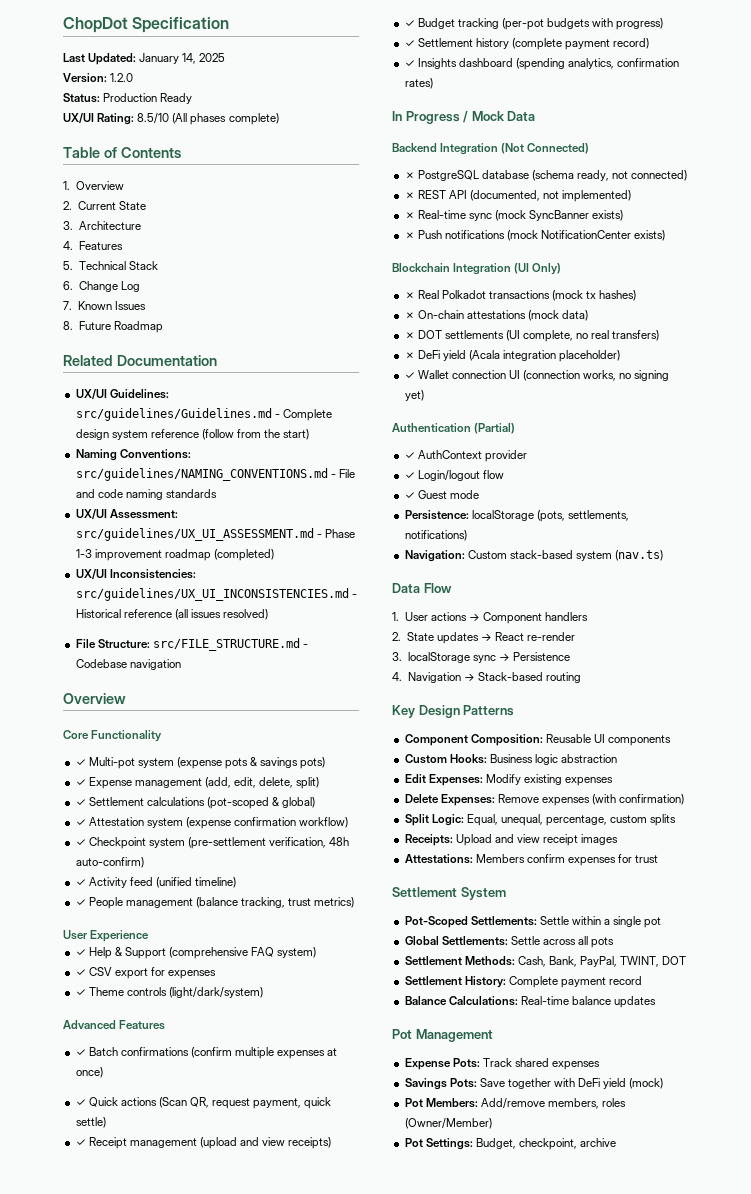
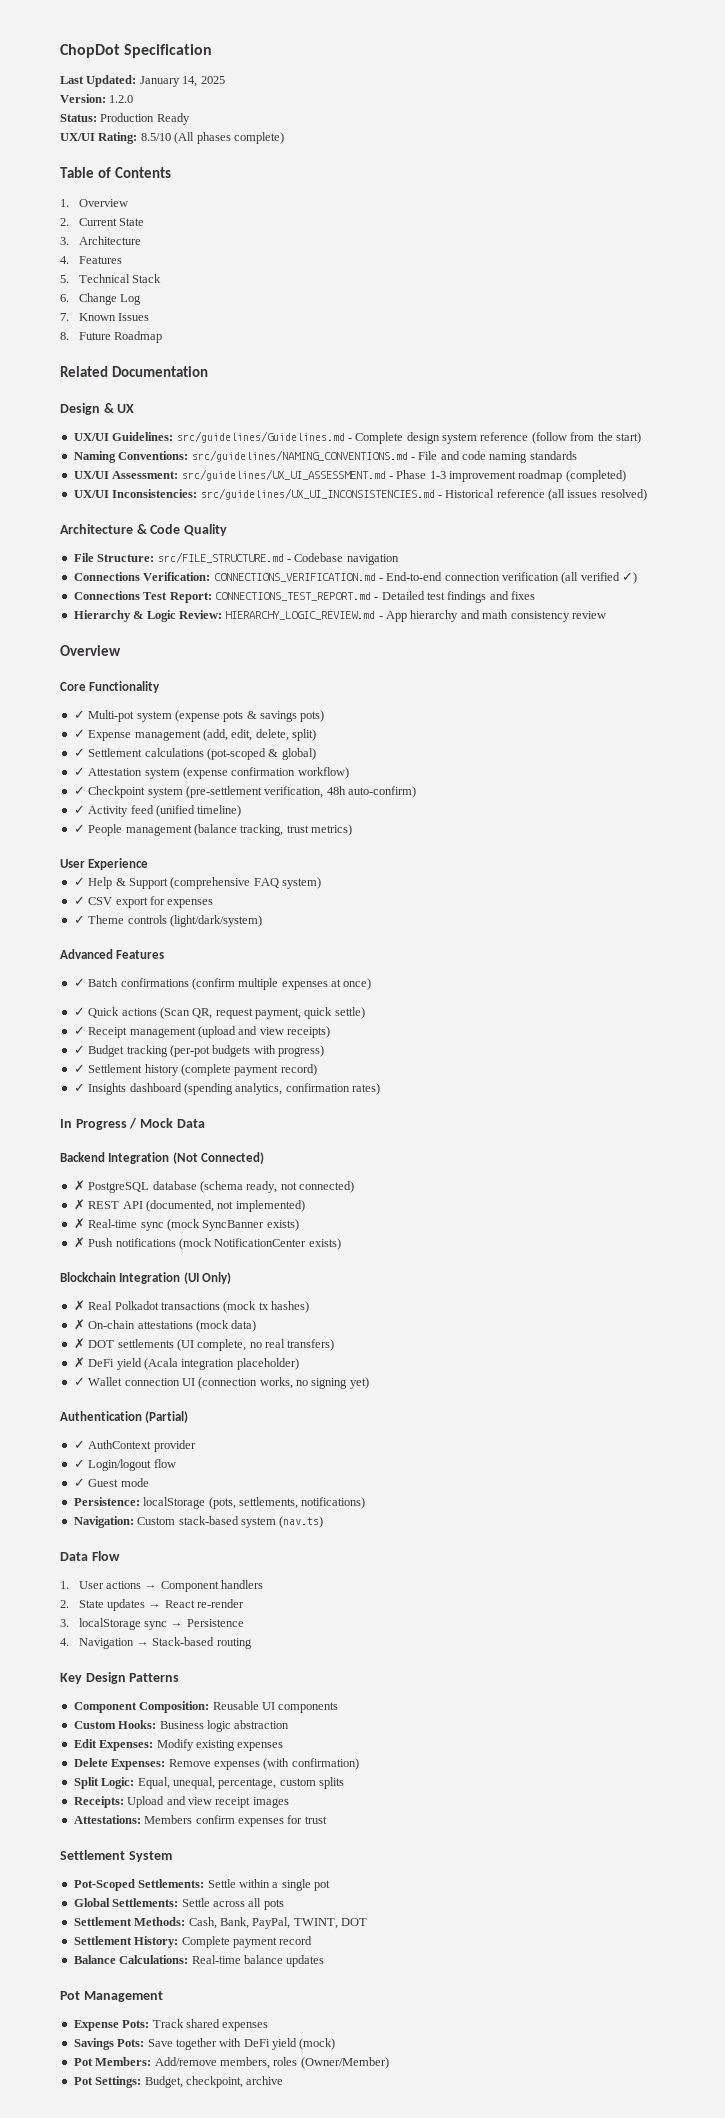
(217, 360) none -> [60,403,135,415] // Design & UX
(269, 614) none -> [60,524,227,536] // Architecture & Code Quality
(181, 664) none -> [73,572,638,584] [73,591,536,603] [73,610,606,622] // Connections Verification: CONNECTIONS_VERIFICATION.md - End-to-end connection verification (all verified ✓) // Connections Test Report: CONNECTIONS_TEST_REPORT.md - Detailed test findings and fixes // Hierarchy & Logic Review: HIERARCHY_LOGIC_REVIEW.md - App hierarchy and math consistency review

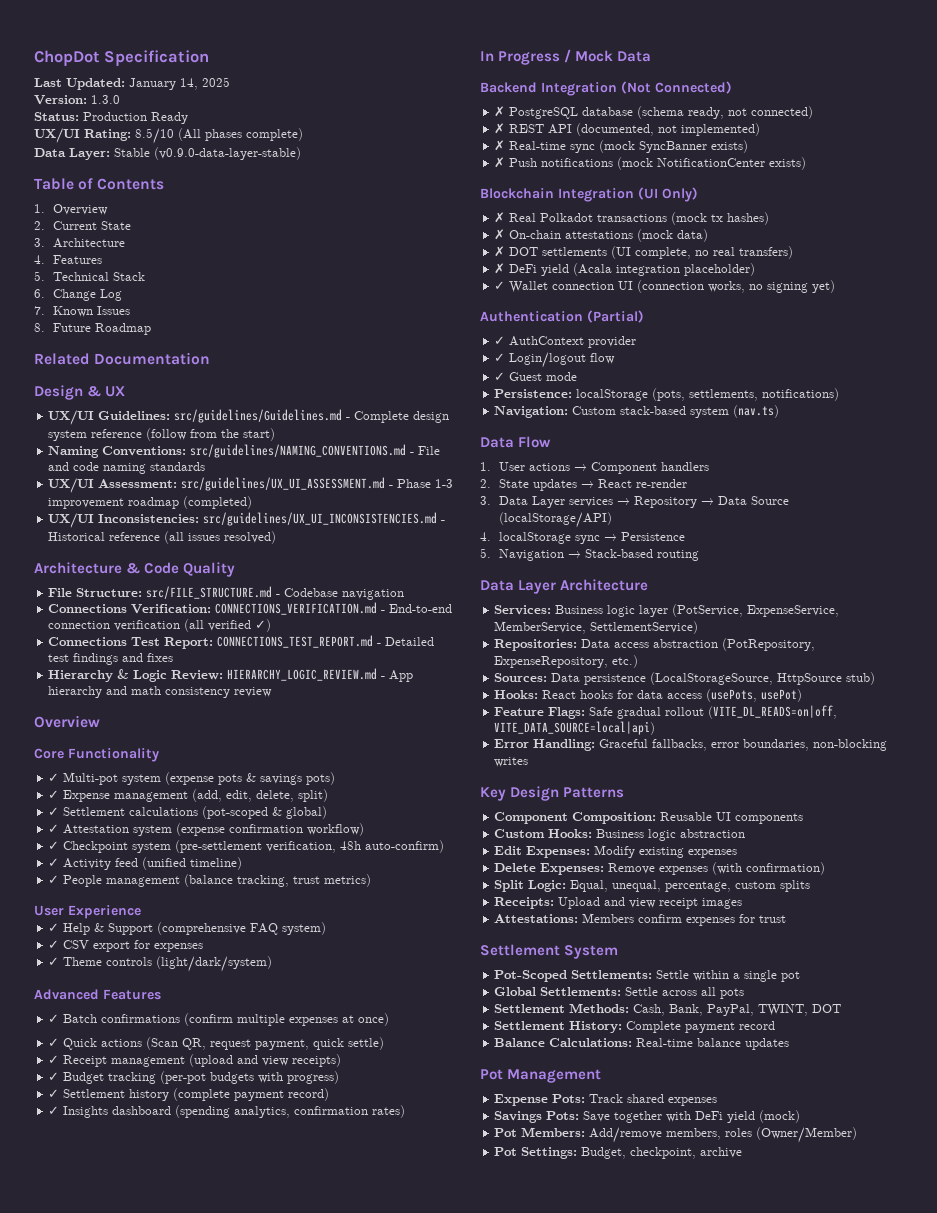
[109,95,134,103] 1.2.0 -> [91,95,120,104] 1.3.0
(284, 138) none -> [34,147,301,160] // Data Layer: Stable (v0.9.0-data-layer-stable)
(69, 1623) none -> [499,496,790,508] [499,512,613,528] [480,532,491,541] Data Layer services → Repository → Data Source (localStorage/API) // 4.
[60,1638,69,1646] 4. -> [480,548,491,558] 5.
(252, 1643) none -> [480,579,649,594] [494,604,840,617] [494,621,699,634] [494,638,816,651] [494,655,639,668] [494,672,876,685] [494,689,803,702] [494,705,838,719] [494,721,656,735] [494,739,888,751] [494,757,529,767] // Data Layer Architecture // Services: Business logic layer (PotService, ExpenseService, MemberService, SettlementService) // Repositories: Data access abstraction (PotRepository, ExpenseRepository, etc.) // Sources: Data persistence (LocalStorageSource, HttpSource stub) // Hooks: React hooks for data access (usePots, usePot) // Feature Flags: Safe gradual rollout (VITE_DL_READS=on|off, VITE_DATA_SOURCE=local|api) // Error Handling: Graceful fallbacks, error boundaries, non-blocking writes

